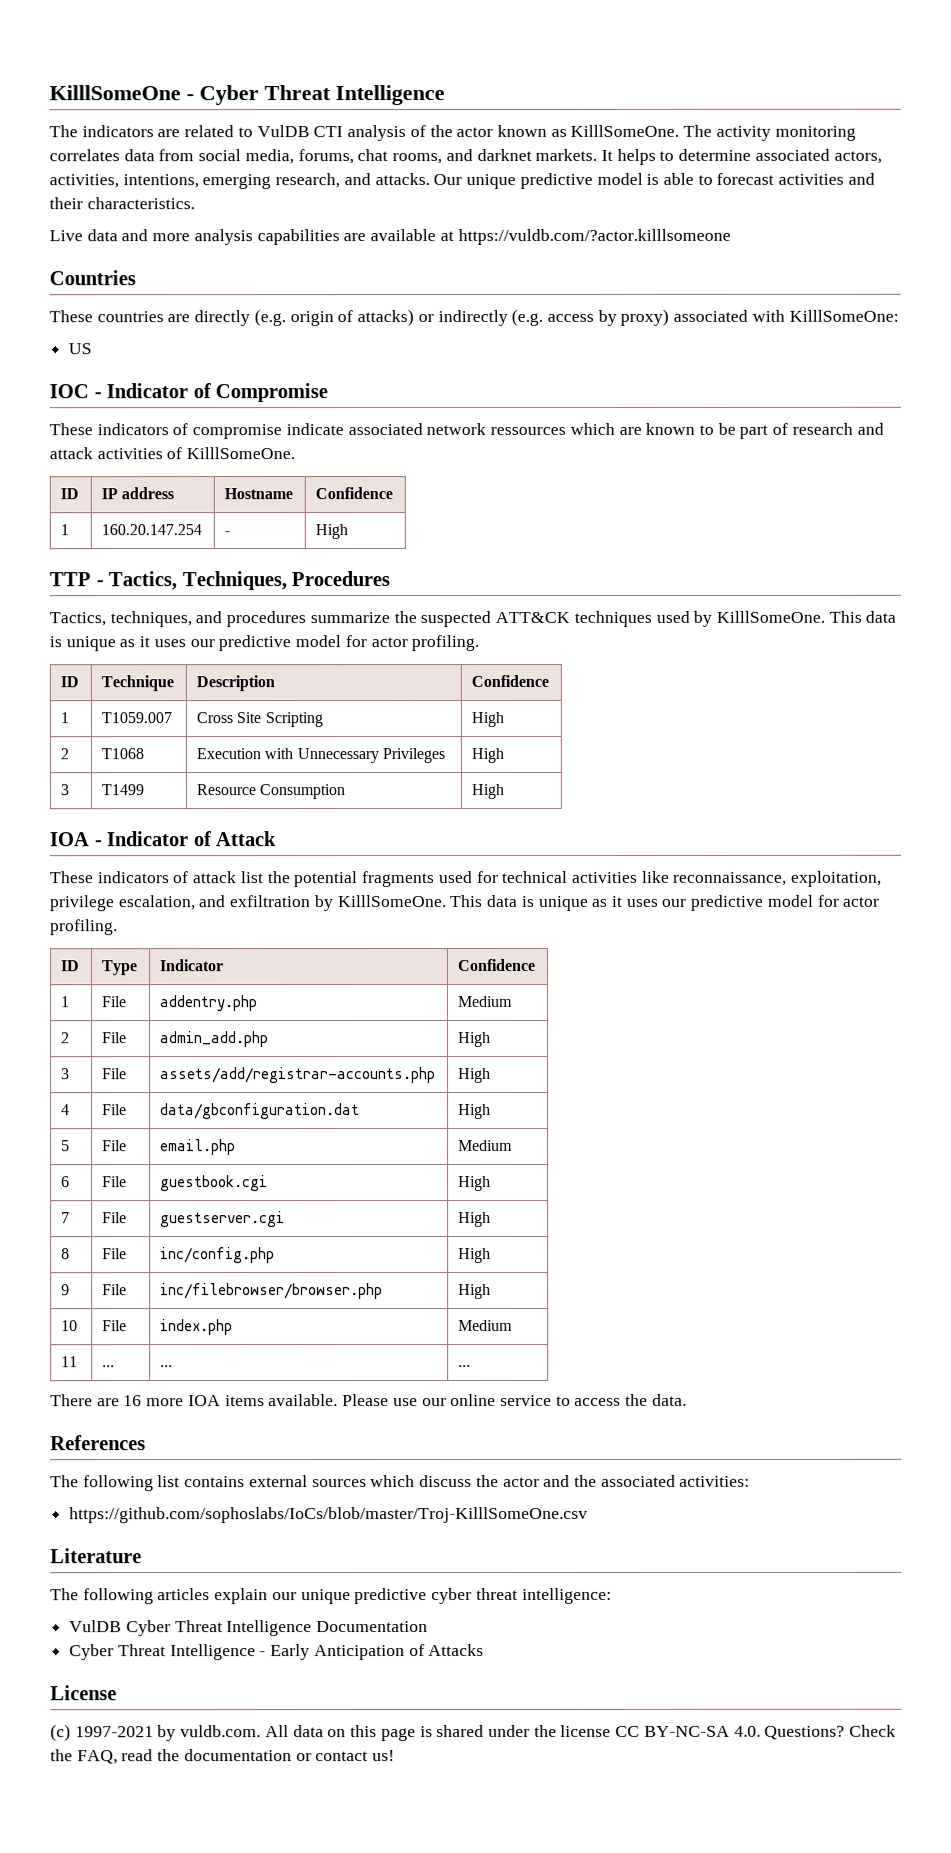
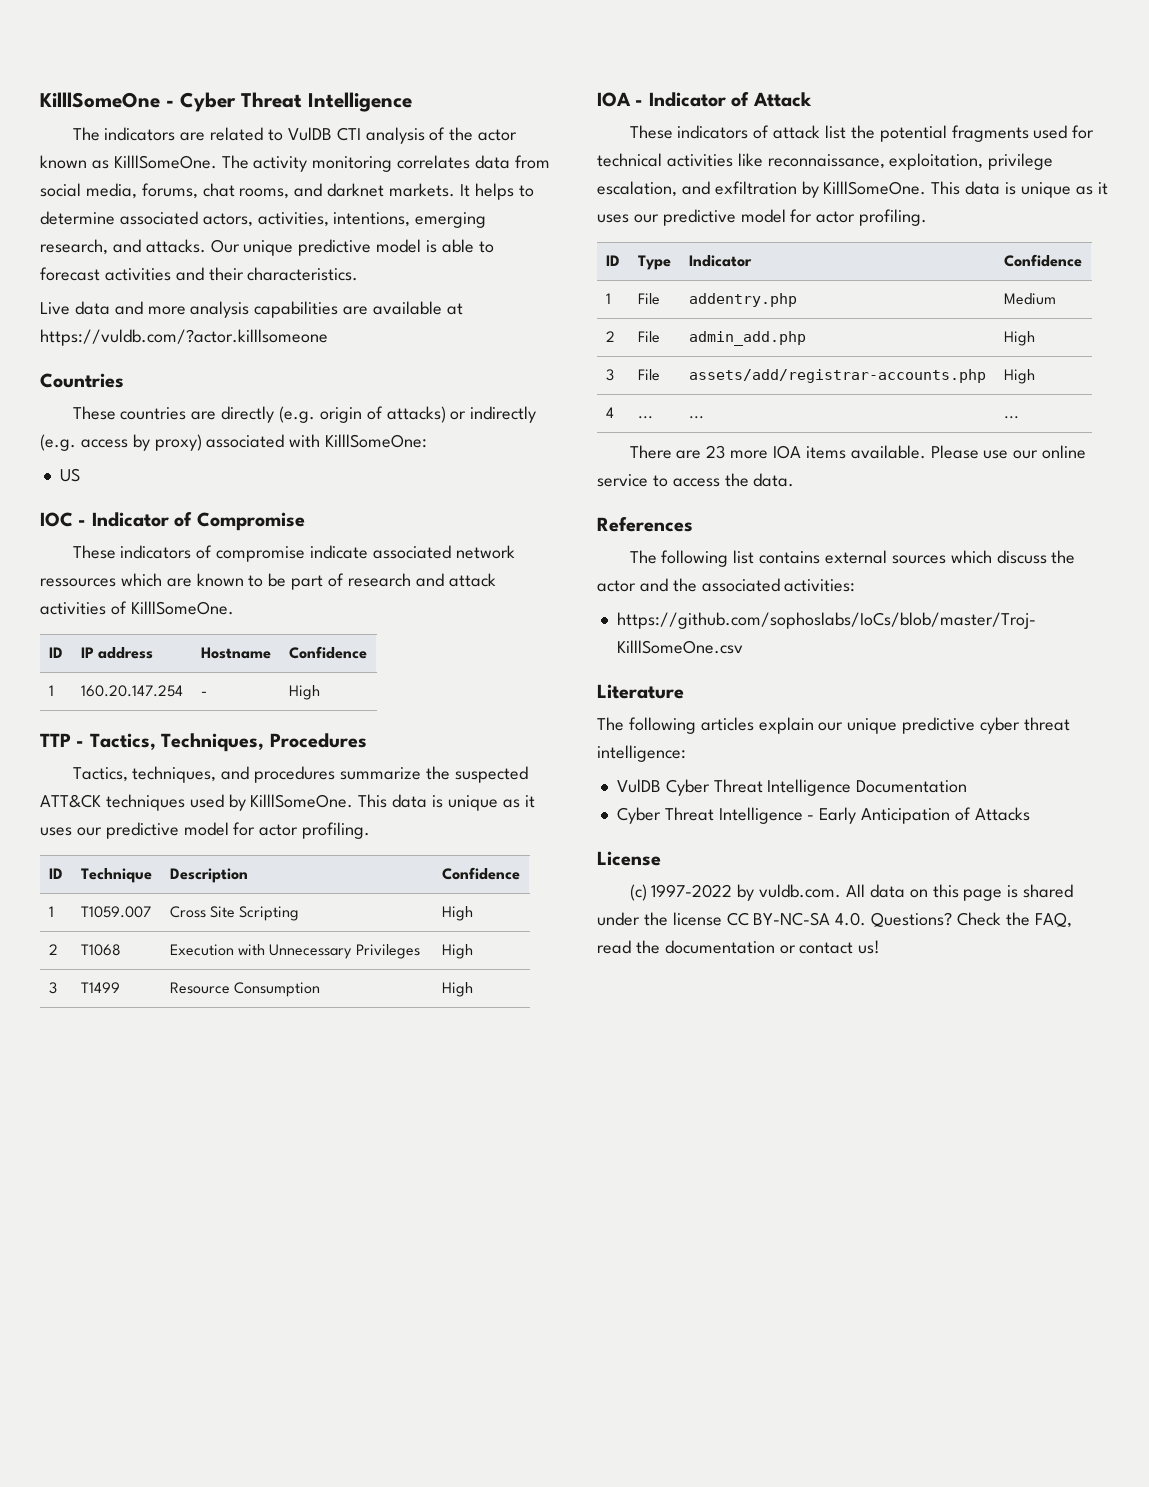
[102,1104,128,1116] [160,1103,361,1120] [458,1103,492,1120] [61,1140,71,1152] [102,1140,128,1152] [160,1139,237,1156] [458,1139,514,1152] [61,1176,71,1188] [102,1176,128,1188] [160,1175,269,1192] [458,1175,492,1192] [61,1212,71,1224] [102,1212,128,1224] [160,1211,286,1228] [458,1211,492,1228] [61,1248,71,1260] [102,1248,128,1260] [160,1247,276,1264] [458,1247,492,1264] [61,1284,71,1296] [102,1284,128,1296] [160,1283,384,1300] [458,1283,492,1300] [61,1320,79,1332] [102,1320,128,1332] [160,1319,234,1336] [458,1319,514,1332] [61,1356,79,1368] | File | data/gbconfiguration.dat | High // 5 | File | email.php | Medium // 6 | File | guestbook.cgi | High // 7 | File | guestserver.cgi | High // 8 | File | inc/config.php | High // 9 | File | inc/filebrowser/browser.php | High // 10 | File | index.php | Medium // 11 -> (614, 412) none
[123,1395,143,1407] 16 -> [706,445,726,459] 23
[74,1726,154,1738] 1997-2021 -> [651,884,733,898] 1997-2022

